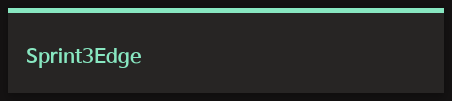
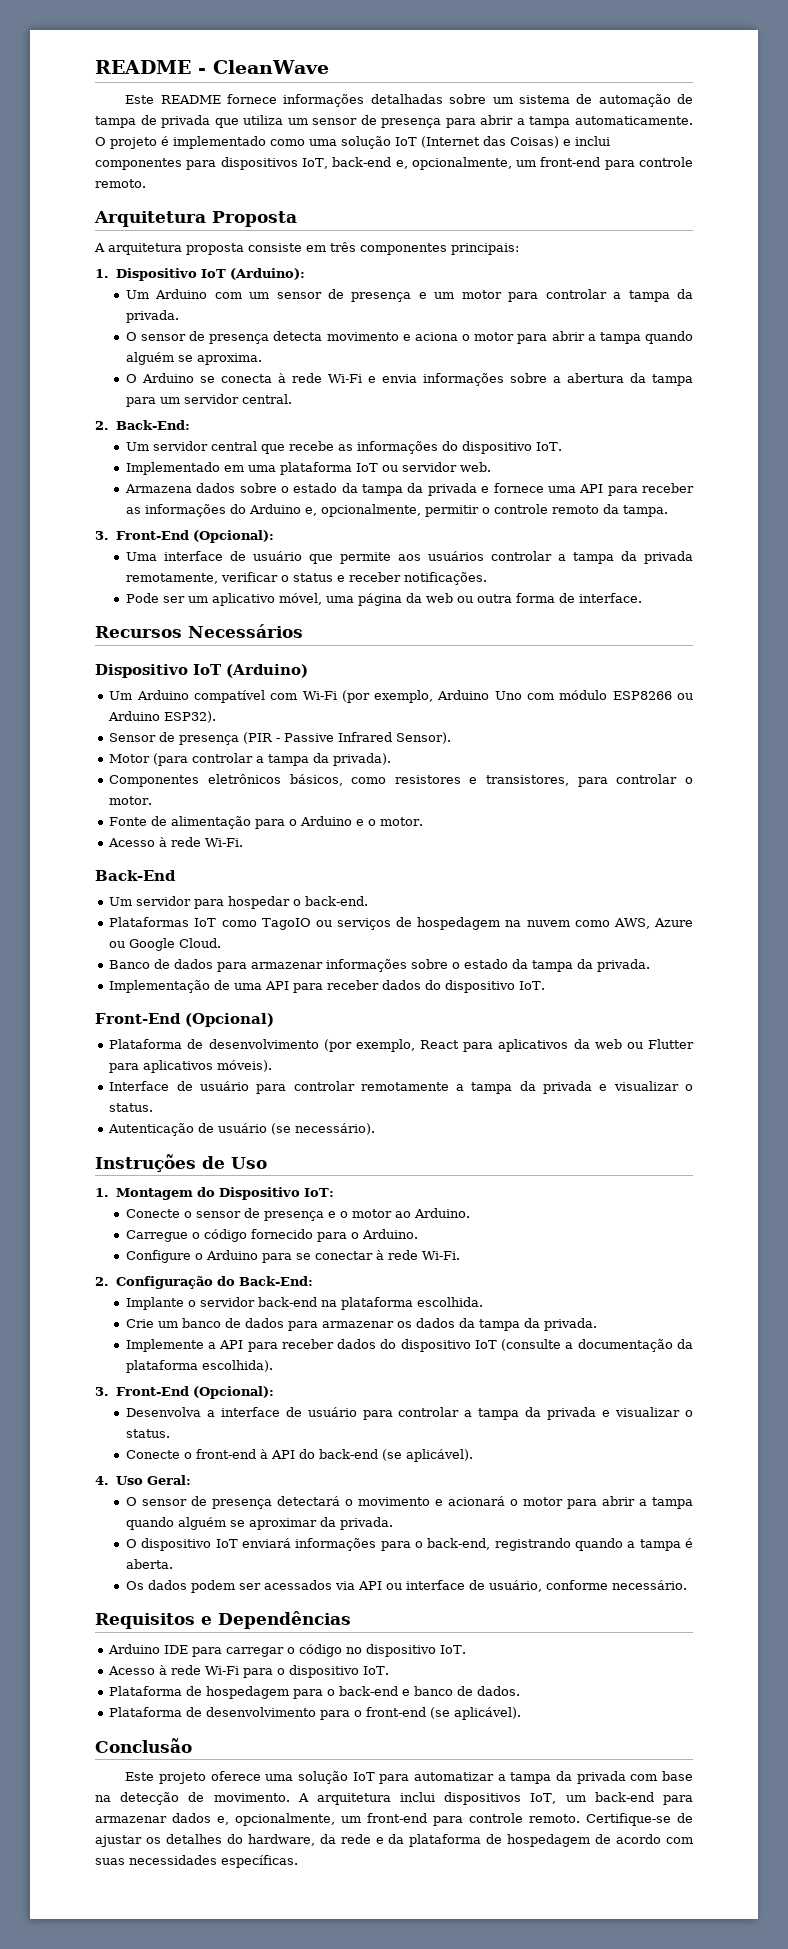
[26,48,141,68] Sprint3Edge -> [95,60,329,74] [125,94,694,107] [95,115,694,128] [95,136,610,149] [95,157,693,170] [95,179,146,188] [94,211,297,227] [94,242,519,255] [95,268,305,281] [125,289,694,302] [125,310,179,323] [125,331,693,344] [125,352,262,365] [125,373,693,386] [125,394,292,407] [95,420,190,430] [125,441,562,454] [125,462,491,475] [124,483,694,496] [125,504,668,517] [95,530,274,543] [125,551,693,564] [125,572,487,585] [125,593,642,606] [95,624,303,638] [95,664,308,678] [109,690,694,703] [108,711,217,723] [109,732,452,745] [109,753,392,766] [109,774,693,787] [109,796,153,805] [109,816,424,829] [108,837,244,847] [95,870,176,881] [109,896,369,909] [109,917,694,930] [109,938,222,951] [109,959,651,972] [109,980,546,993] [95,1013,274,1027] [109,1039,695,1052] [109,1060,273,1073] [109,1081,694,1094] [109,1103,154,1112] [108,1123,376,1136] [95,1154,267,1172] [95,1187,334,1200] [125,1208,470,1221] [125,1229,418,1242] [125,1250,460,1263] [95,1276,313,1289] [125,1297,483,1310] [125,1318,597,1331] [125,1339,693,1352] [125,1360,273,1373] [95,1386,274,1399] [125,1407,693,1420] [125,1429,170,1438] [125,1449,473,1462] [95,1475,191,1485] [125,1496,693,1509] [125,1517,393,1530] [125,1538,694,1551] [125,1559,173,1569] [125,1580,687,1593] [95,1611,351,1629] [108,1644,467,1657] [108,1665,390,1678] [109,1686,521,1699] [109,1707,522,1720] [95,1738,192,1753] [125,1771,694,1784] [95,1792,693,1805] [95,1813,693,1826] [95,1834,694,1847] [95,1855,298,1868] README - CleanWave // Este README fornece informações detalhadas sobre um sistema de automação de tampa de privada que utiliza um sensor de presença para abrir a tampa automaticamente. O projeto é implementado como uma solução IoT (Internet das Coisas) e inclui componentes para dispositivos IoT, back-end e, opcionalmente, um front-end para controle remoto. // Arquitetura Proposta // A arquitetura proposta consiste em três componentes principais: // 1. Dispositivo IoT (Arduino): // Um Arduino com um sensor de presença e um motor para controlar a tampa da privada. // O sensor de presença detecta movimento e aciona o motor para abrir a tampa quando alguém se aproxima. // O Arduino se conecta à rede Wi-Fi e envia informações sobre a abertura da tampa para um servidor central. // 2. Back-End: // Um servidor central que recebe as informações do dispositivo IoT. // Implementado em uma plataforma IoT ou servidor web. // Armazena dados sobre o estado da tampa da privada e fornece uma API para receber as informações do Arduino e, opcionalmente, permitir o controle remoto da tampa. // 3. Front-End (Opcional): // Uma interface de usuário que permite aos usuários controlar a tampa da privada remotamente, verificar o status e receber notificações. // Pode ser um aplicativo móvel, uma página da web ou outra forma de interface. // Recursos Necessários // Dispositivo IoT (Arduino) // Um Arduino compatível com Wi-Fi (por exemplo, Arduino Uno com módulo ESP8266 ou Arduino ESP32). // Sensor de presença (PIR - Passive Infrared Sensor). // Motor (para controlar a tampa da privada). // Componentes eletrônicos básicos, como resistores e transistores, para controlar o motor. // Fonte de alimentação para o Arduino e o motor. // Acesso à rede Wi-Fi. // Back-End // Um servidor para hospedar o back-end. // Plataformas IoT como TagoIO ou serviços de hospedagem na nuvem como AWS, Azure ou Google Cloud. // Banco de dados para armazenar informações sobre o estado da tampa da privada. // Implementação de uma API para receber dados do dispositivo IoT. // Front-End (Opcional) // Plataforma de desenvolvimento (por exemplo, React para aplicativos da web ou Flutter para aplicativos móveis). // Interface de usuário para controlar remotamente a tampa da privada e visualizar o status. // Autenticação de usuário (se necessário). // Instruções de Uso // 1. Montagem do Dispositivo IoT: // Conecte o sensor de presença e o motor ao Arduino. // Carregue o código fornecido para o Arduino. // Configure o Arduino para se conectar à rede Wi-Fi. // 2. Configuração do Back-End: // Implante o servidor back-end na plataforma escolhida. // Crie um banco de dados para armazenar os dados da tampa da privada. // Implemente a API para receber dados do dispositivo IoT (consulte a documentação da plataforma escolhida). // 3. Front-End (Opcional): // Desenvolva a interface de usuário para controlar a tampa da privada e visualizar o status. // Conecte o front-end à API do back-end (se aplicável). // 4. Uso Geral: // O sensor de presença detectará o movimento e acionará o motor para abrir a tampa quando alguém se aproximar da privada. // O dispositivo IoT enviará informações para o back-end, registrando quando a tampa é aberta. // Os dados podem ser acessados via API ou interface de usuário, conforme necessário. // Requisitos e Dependências // Arduino IDE para carregar o código no dispositivo IoT. // Acesso à rede Wi-Fi para o dispositivo IoT. // Plataforma de hospedagem para o back-end e banco de dados. // Plataforma de desenvolvimento para o front-end (se aplicável). // Conclusão // Este projeto oferece uma solução IoT para automatizar a tampa da privada com base na detecção de movimento. A arquitetura inclui dispositivos IoT, um back-end para armazenar dados e, opcionalmente, um front-end para controle remoto. Certifique-se de ajustar os detalhes do hardware, da rede e da plataforma de hospedagem de acordo com suas necessidades específicas.

